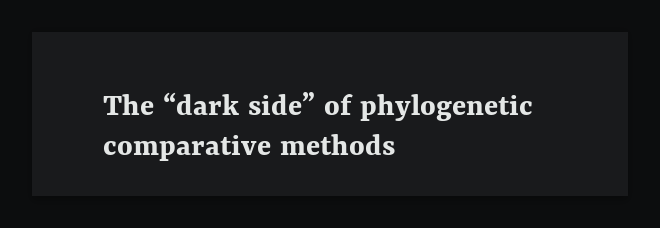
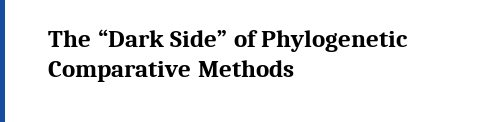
[162,92,533,121] [103,134,395,161] “dark side” of phylogenetic comparative methods -> [97,29,409,52] [48,60,294,82] “Dark Side” of Phylogenetic Comparative Methods

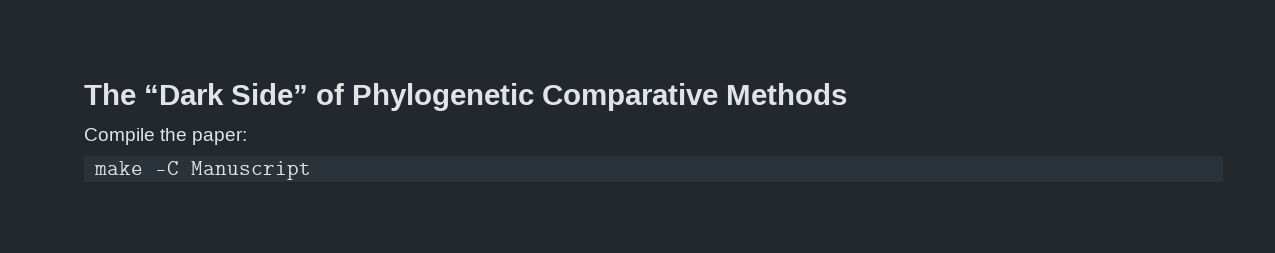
(294, 68) none -> [84,128,248,145] [94,161,312,180] // Compile the paper: // make -C Manuscript

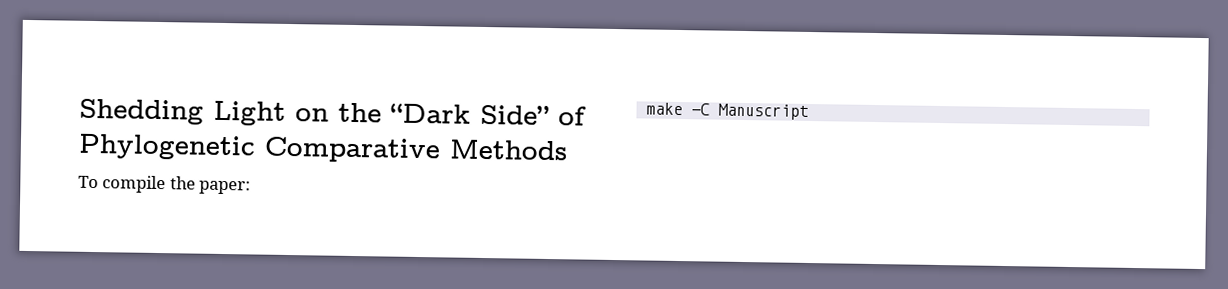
[84,83,136,105] The -> [79,98,382,126] Shedding Light on the
[84,128,155,145] Compile -> [78,175,167,194] To compile

